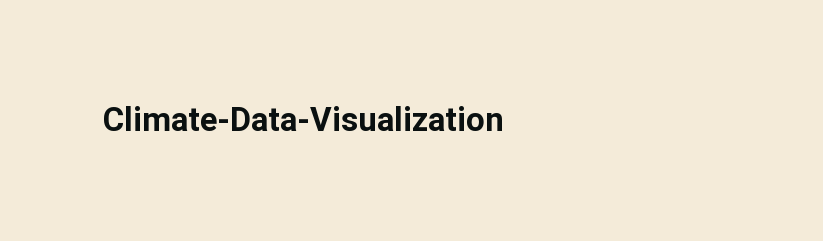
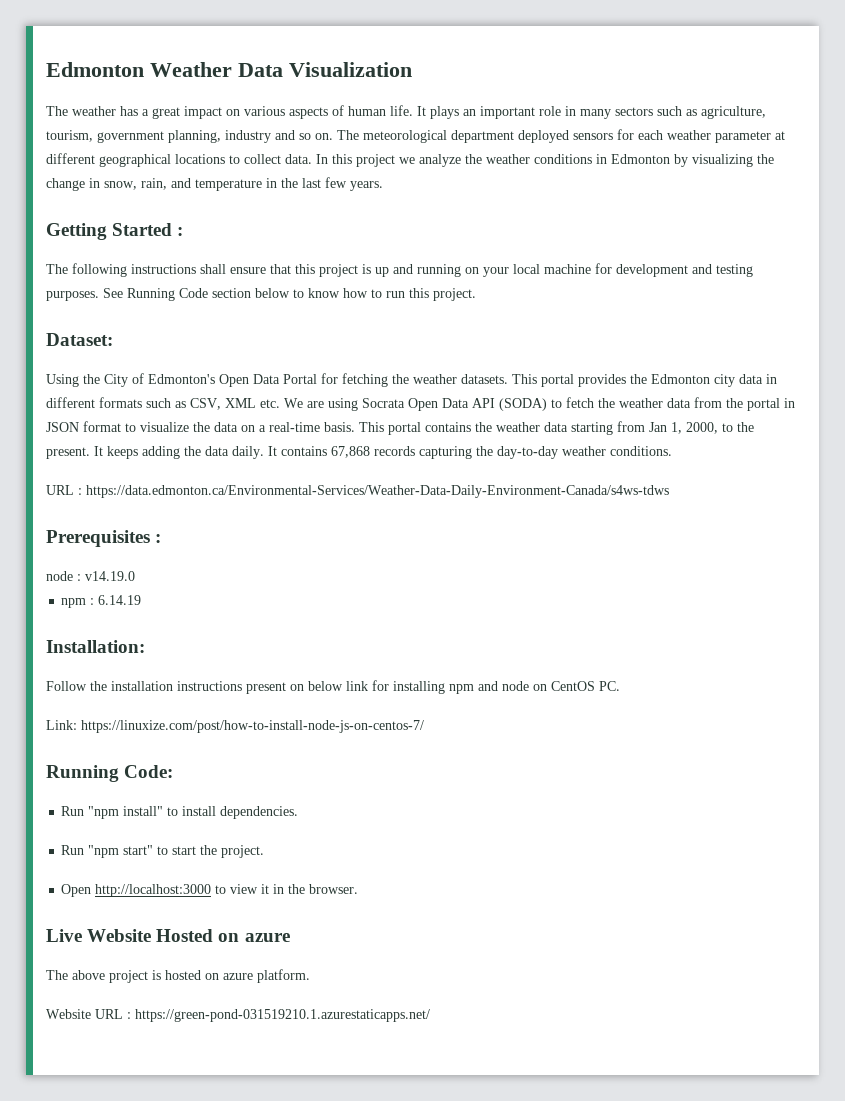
[103,106,504,131] Climate-Data-Visualization -> [46,62,412,77] [46,105,766,119] [46,129,785,143] [46,153,774,167] [46,177,383,191] [46,223,184,240] [46,263,753,277] [46,288,476,301] [46,333,113,346] [46,373,777,387] [46,397,795,411] [46,421,754,435] [46,446,672,459] [46,485,669,498] [46,530,162,547] [46,571,135,581] [61,595,142,608] [46,640,145,653] [46,680,620,694] [46,720,424,733] [46,765,174,782] [61,806,299,819] [61,845,265,858] [61,884,359,897] [46,929,290,942] [46,969,310,983] [46,1009,430,1022] Edmonton Weather Data Visualization // The weather has a great impact on various aspects of human life. It plays an important role in many sectors such as agriculture, tourism, government planning, industry and so on. The meteorological department deployed sensors for each weather parameter at different geographical locations to collect data. In this project we analyze the weather conditions in Edmonton by visualizing the change in snow, rain, and temperature in the last few years. // Getting Started : // The following instructions shall ensure that this project is up and running on your local machine for development and testing purposes. See Running Code section below to know how to run this project. // Dataset: // Using the City of Edmonton's Open Data Portal for fetching the weather datasets. This portal provides the Edmonton city data in different formats such as CSV, XML etc. We are using Socrata Open Data API (SODA) to fetch the weather data from the portal in JSON format to visualize the data on a real-time basis. This portal contains the weather data starting from Jan 1, 2000, to the present. It keeps adding the data daily. It contains 67,868 records capturing the day-to-day weather conditions. // URL : https://data.edmonton.ca/Environmental-Services/Weather-Data-Daily-Environment-Canada/s4ws-tdws // Prerequisites : // node : v14.19.0 // npm : 6.14.19 // Installation: // Follow the installation instructions present on below link for installing npm and node on CentOS PC. // Link: https://linuxize.com/post/how-to-install-node-js-on-centos-7/ // Running Code: // Run "npm install" to install dependencies. // Run "npm start" to start the project. // Open http://localhost:3000 to view it in the browser. // Live Website Hosted on azure // The above project is hosted on azure platform. // Website URL : https://green-pond-031519210.1.azurestaticapps.net/

